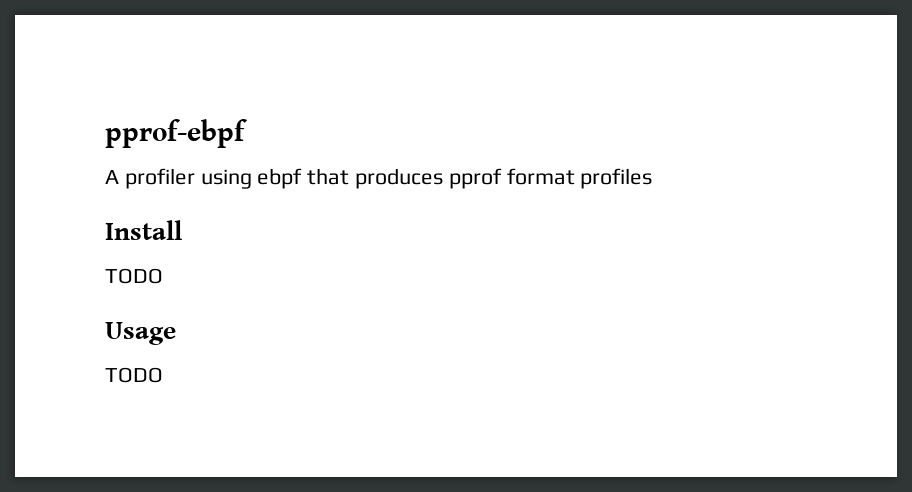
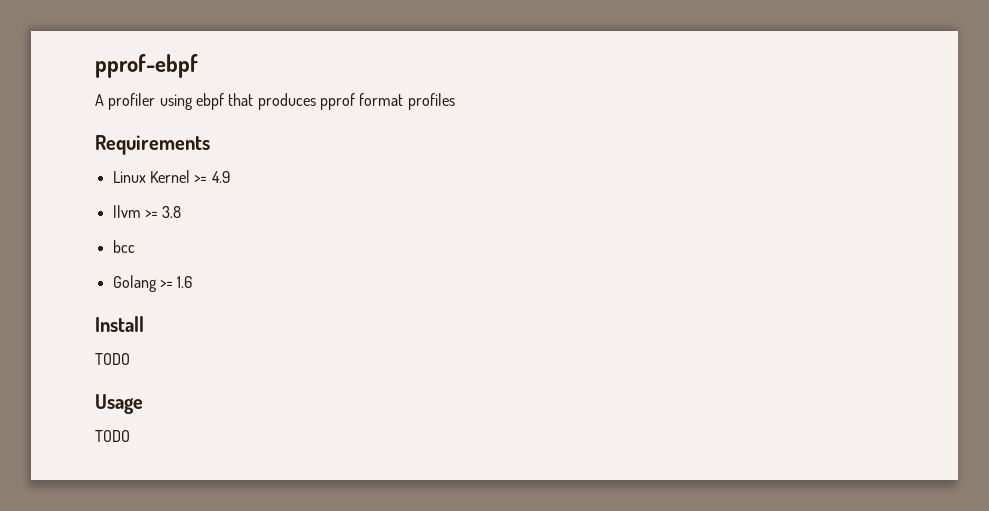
(653, 178) none -> [95,135,210,155] [112,170,230,183] [112,205,182,218] [112,240,135,253] [112,275,193,292] // Requirements // Linux Kernel >= 4.9 // llvm >= 3.8 // bcc // Golang >= 1.6

